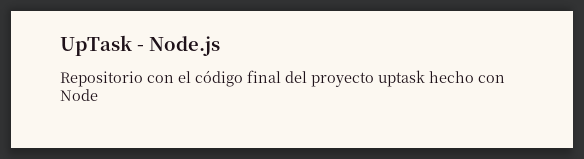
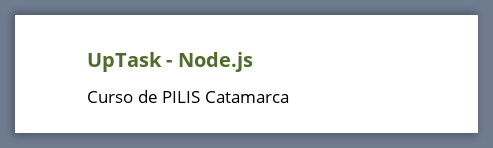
[60,70,505,87] [60,89,98,101] Repositorio con el código final del proyecto uptask hecho con Node -> [87,90,289,103] Curso de PILIS Catamarca

